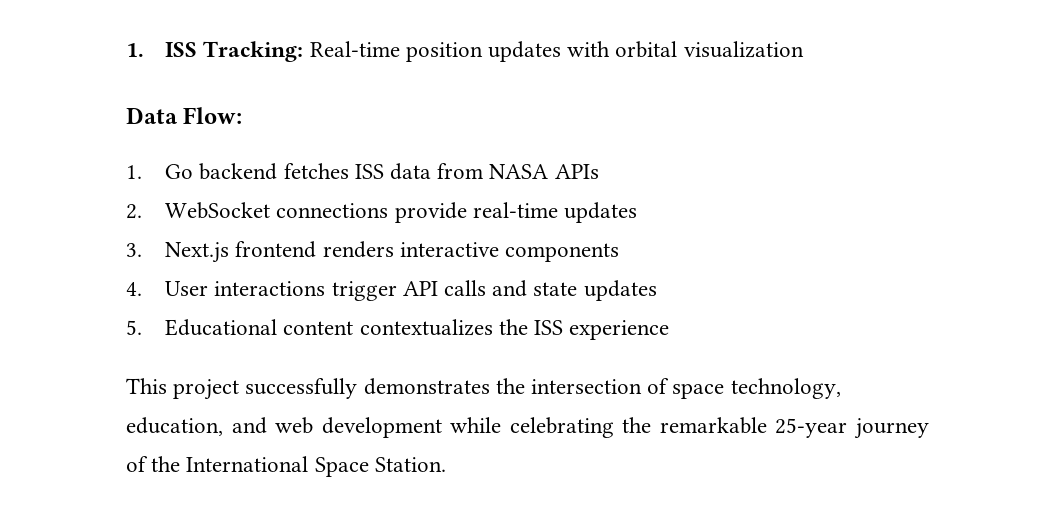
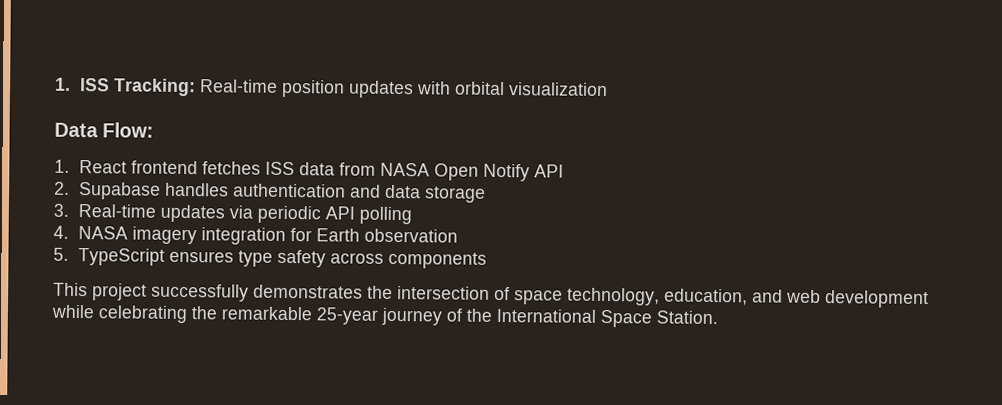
[165,163,278,180] Go backend -> [78,160,198,175] React frontend
[554,164,599,179] [126,202,638,223] [126,241,620,263] [126,280,657,301] [126,319,670,340] APIs // 2. WebSocket connections provide real-time updates // 3. Next.js frontend renders interactive components // 4. User interactions trigger API calls and state updates // 5. Educational content contextualizes the ISS experience -> [433,163,564,182] [54,181,486,203] [53,203,412,225] [53,225,458,245] [53,247,487,269] Open Notify API // 2. Supabase handles authentication and data storage // 3. Real-time updates via periodic API polling // 4. NASA imagery integration for Earth observation // 5. TypeScript ensures type safety across components

